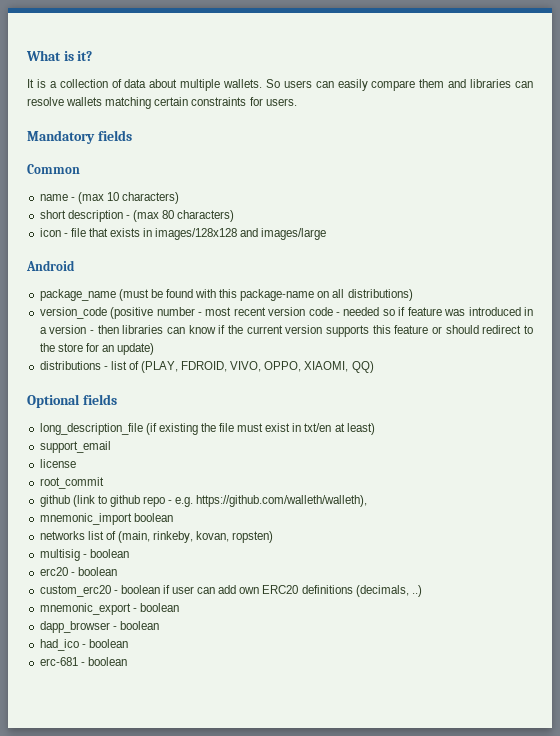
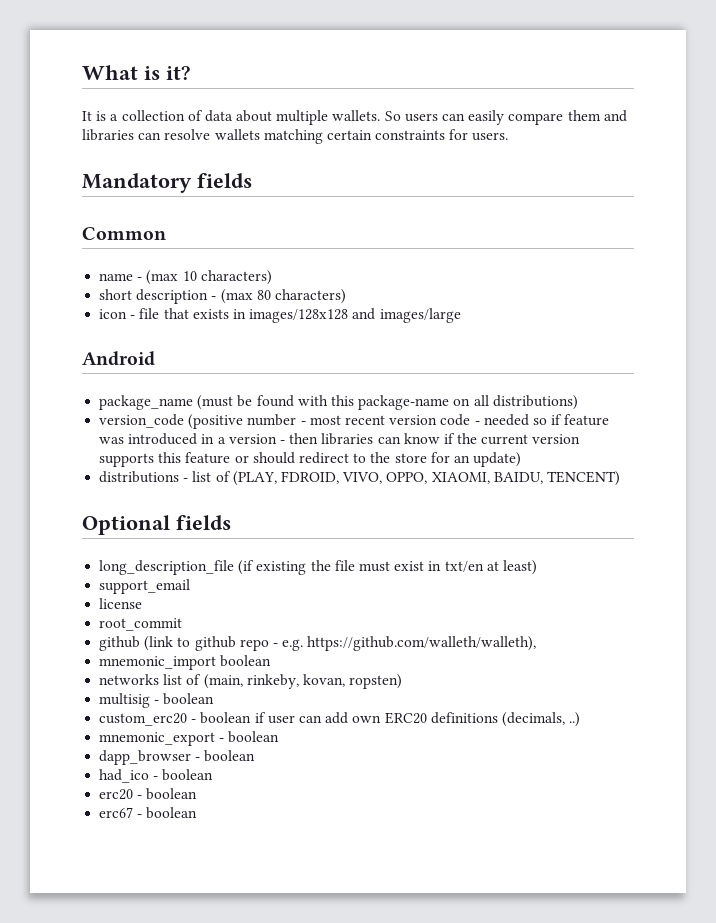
[351,361,374,373] QQ) -> [493,471,620,486] BAIDU, TENCENT)
[39,567,117,576] // erc20 - boolean -> (215, 699) none
[39,657,127,666] erc-681 - boolean -> [99,788,198,800] [99,807,198,819] erc20 - boolean // erc67 - boolean

